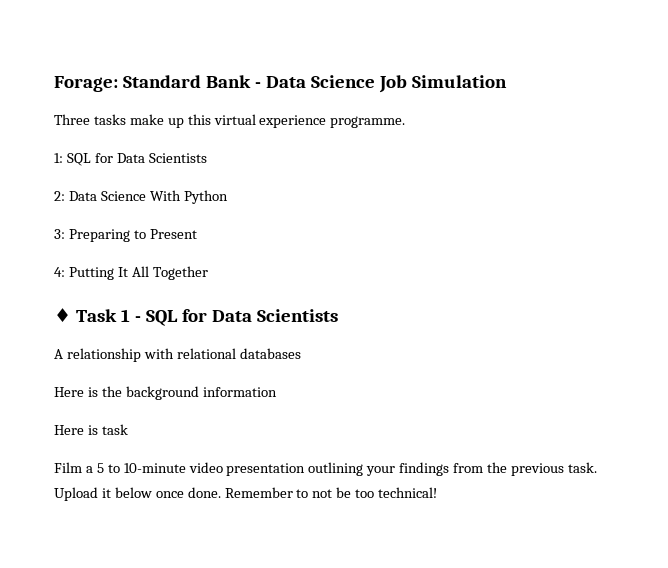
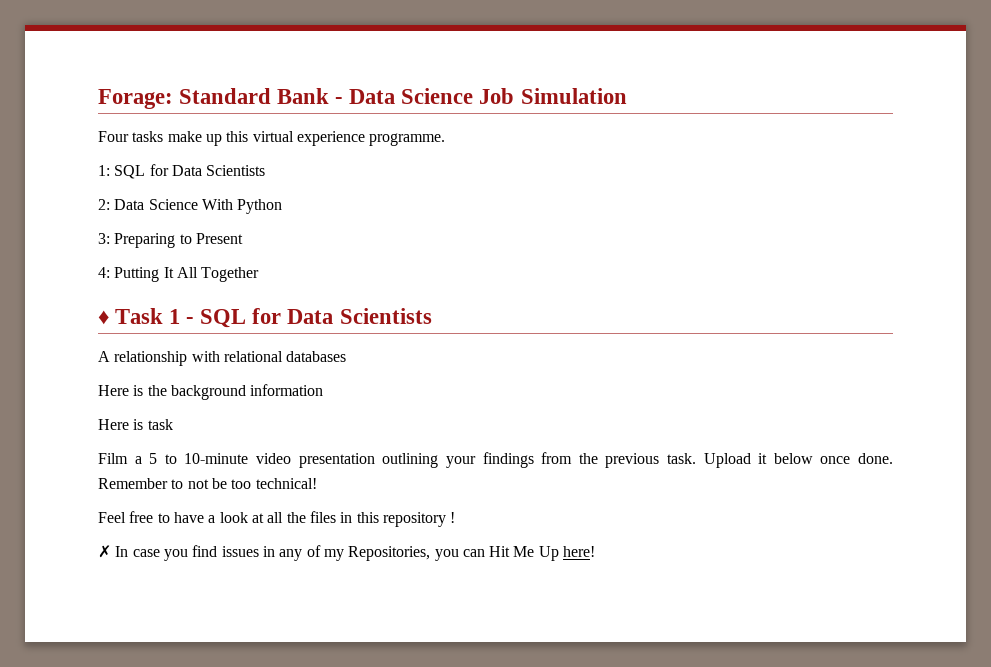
[54,114,90,125] Three -> [98,131,129,142] Four
(438, 492) none -> [98,511,456,527] [98,545,596,561] // Feel free to have a look at all the files in this repository ! // ✗ In case you find issues in any of my Repositories, you can Hit Me Up here!

